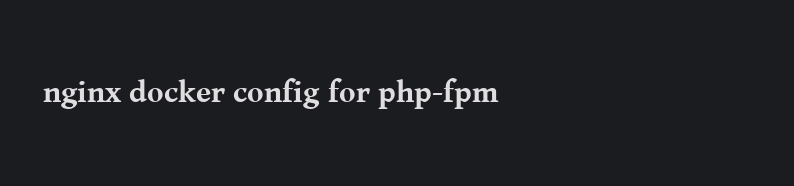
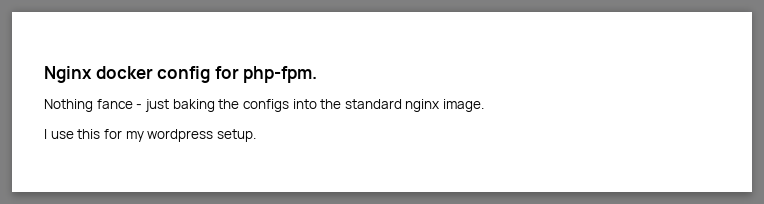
[43,81,122,109] nginx -> [44,66,92,83] Nginx
[377,78,499,109] php-fpm -> [243,66,318,83] [44,99,485,112] [44,129,256,142] php-fpm. // Nothing fance - just baking the configs into the standard nginx image. // I use this for my wordpress setup.

